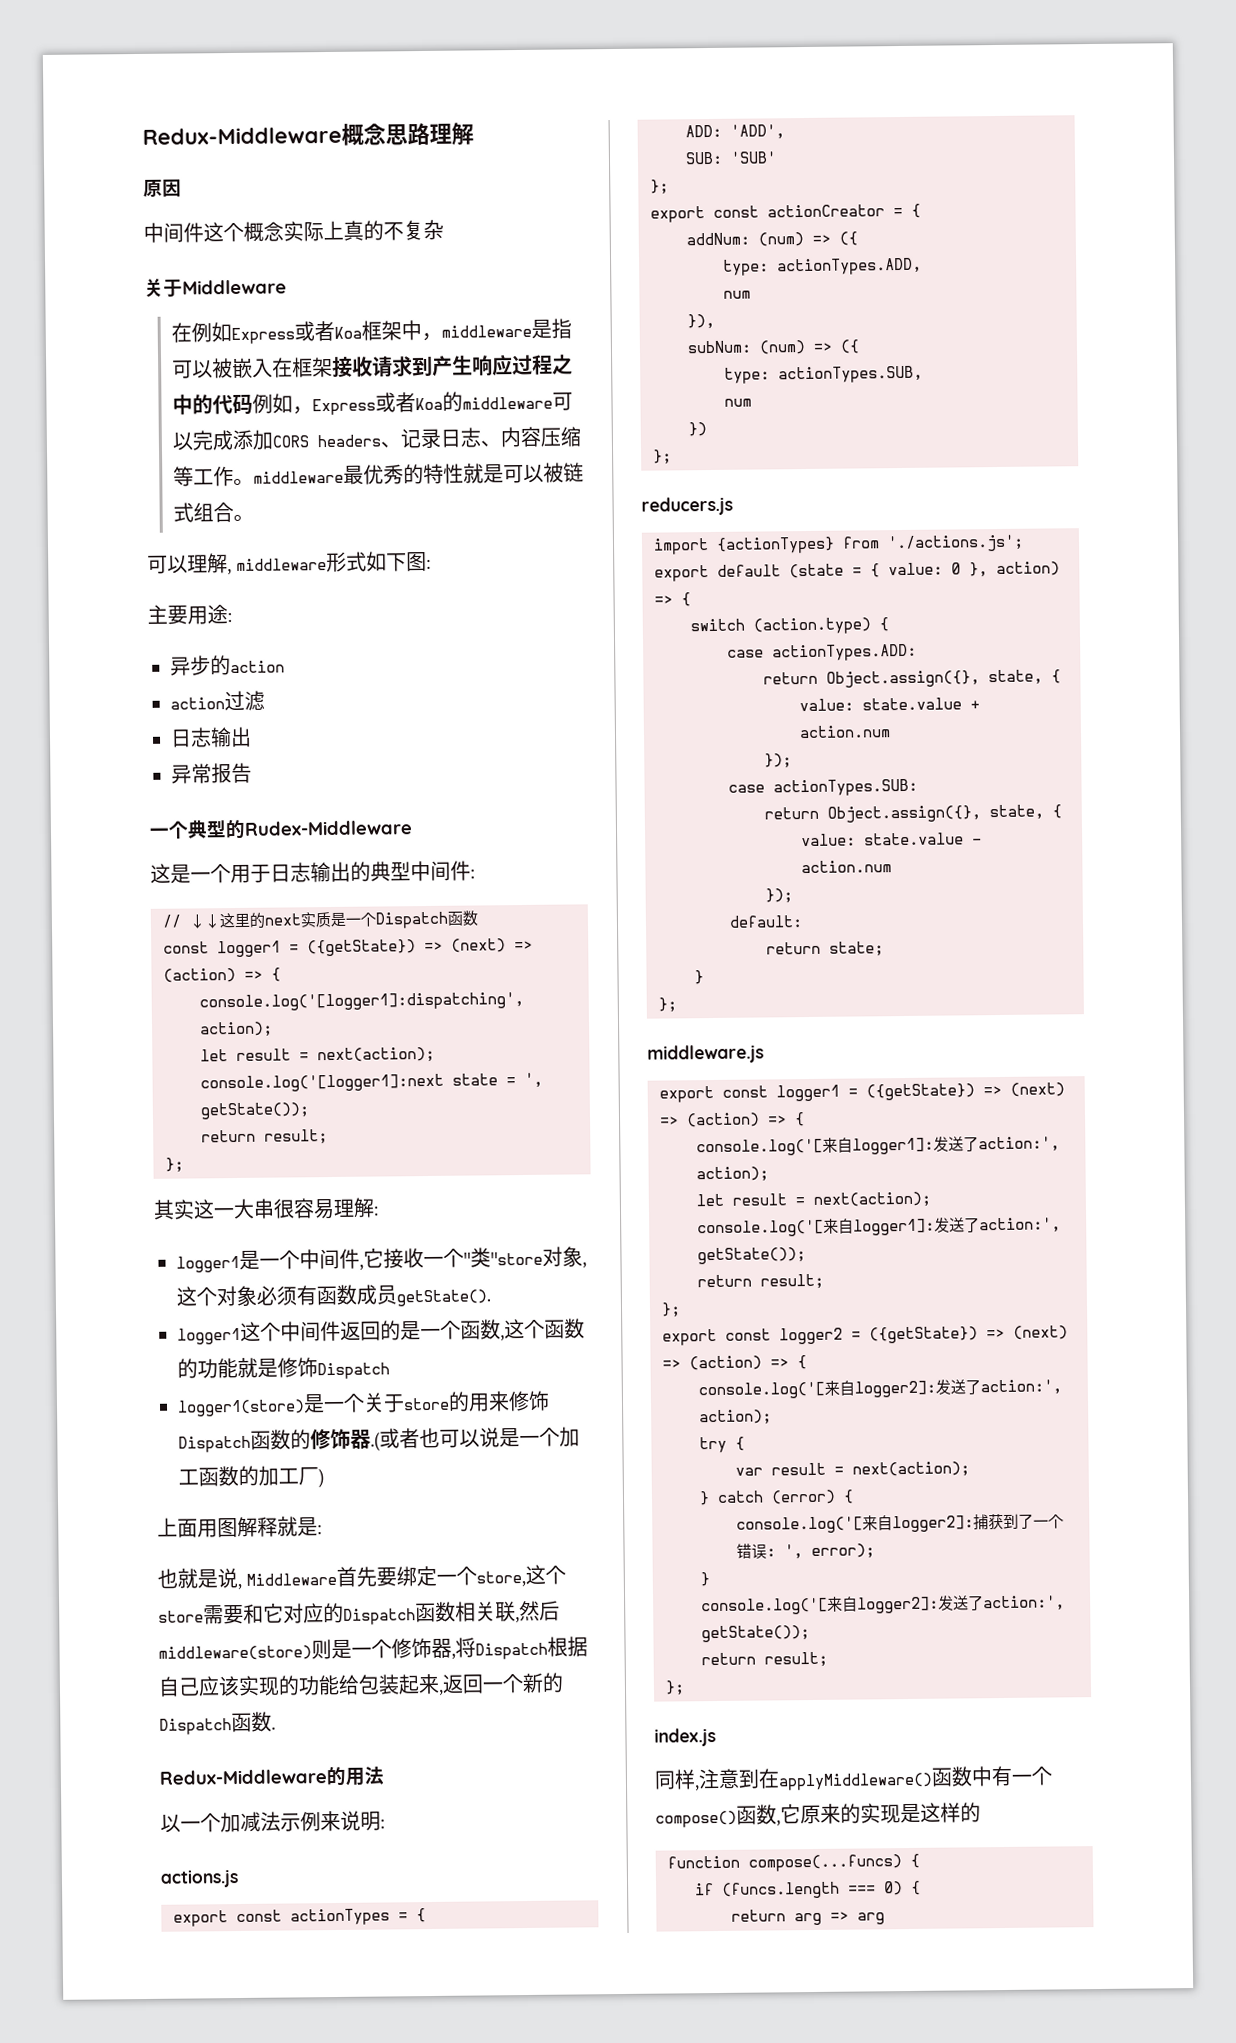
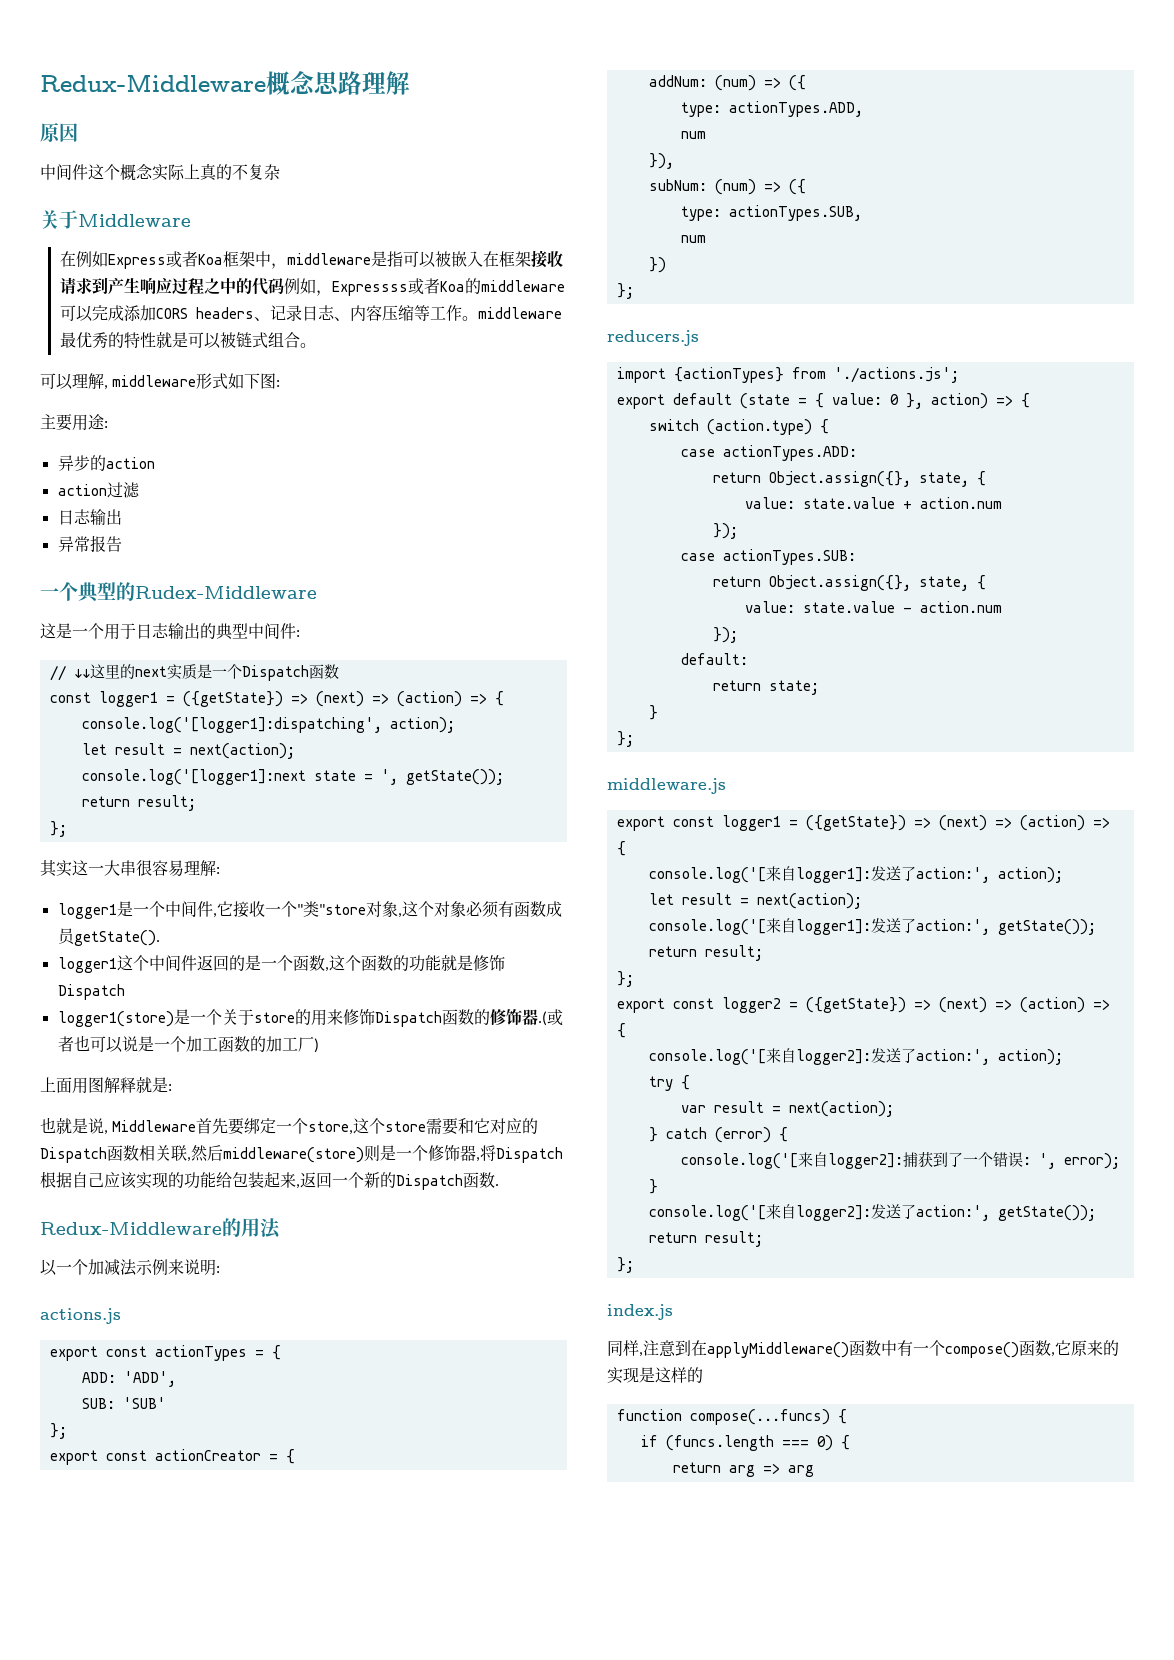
[311,398,376,416] Express -> [331,281,408,296] Expressss

